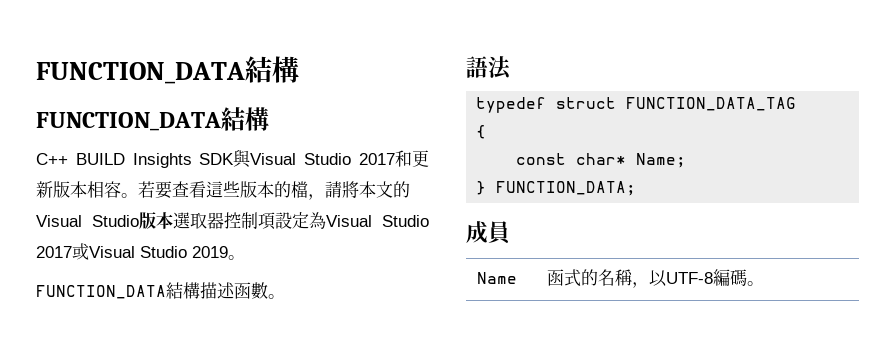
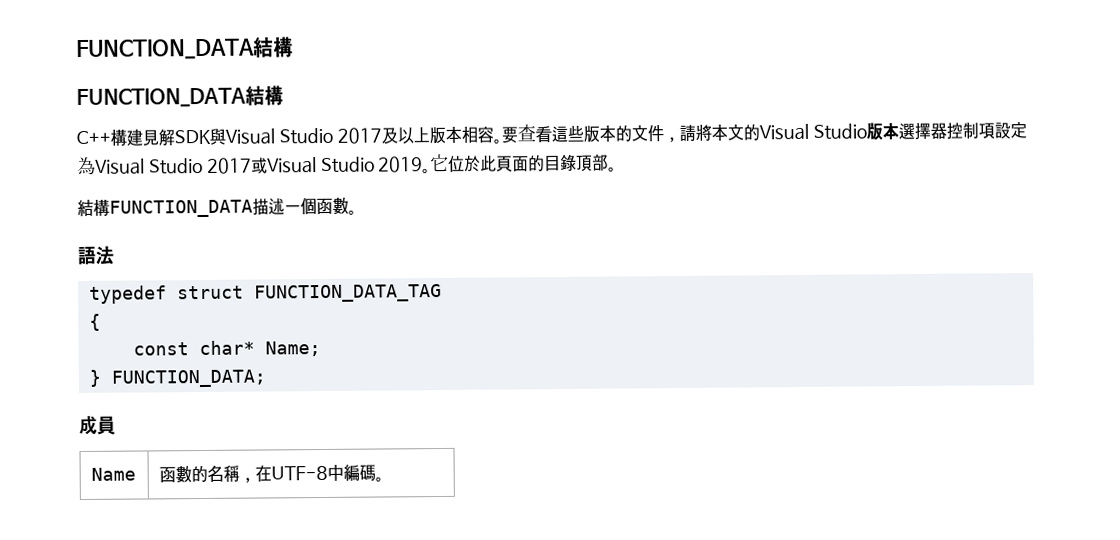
[75,153,192,168] BUILD Insights -> [110,128,175,147] 構建見解
[395,150,429,167] [36,181,53,198] 和更新 -> [380,127,430,145] 及以上
[138,181,155,198] 若 -> (502, 141) none
[291,181,308,198] 檔 -> [630,124,664,142] 文件
[190,212,207,229] 取 -> [913,122,931,141] 擇
[36,282,235,299] // FUNCTION_DATA結構描述 -> [430,153,618,173] [77,197,317,218] 它位於此頁面的目錄頂部。 // 結構FUNCTION_DATA描述一個
[564,269,582,287] 式 -> [174,465,192,484] 數
[649,270,714,287] 以UTF-8 -> [254,464,344,483] 在UTF-8中

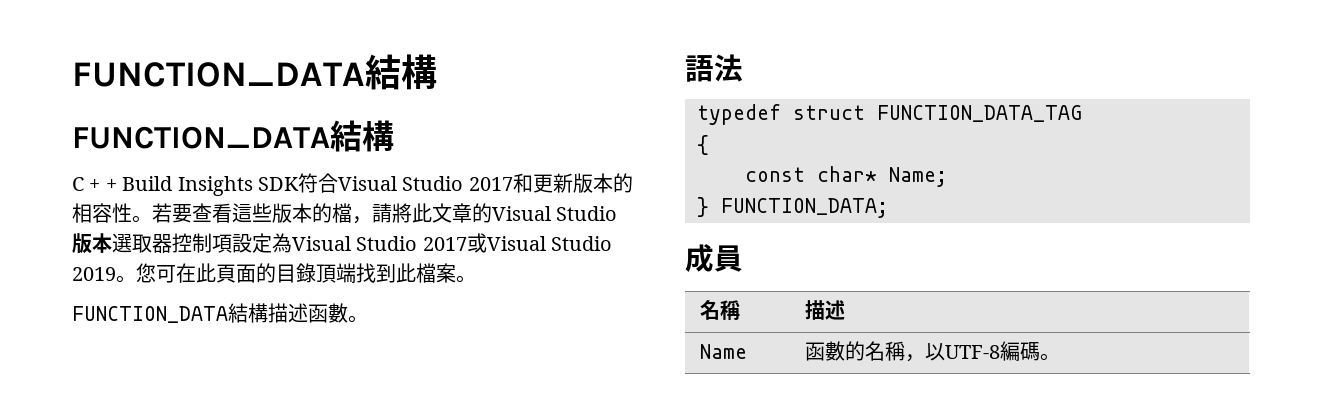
[76,125,502,147] C++構建見解SDK與Visual Studio 2017及以上版本相容。 -> [72,173,633,196] [72,203,172,223] C + + Build Insights SDK符合Visual Studio 2017和更新版本的相容性。若
[630,124,664,142] 文件 -> [332,203,352,223] 檔
[710,123,744,142] 本文 -> [412,203,472,223] 此文章
[913,122,931,141] 擇 -> [132,234,152,253] 取
[430,153,482,173] 它位於 -> [136,263,196,283] 您可在
[592,153,618,172] [77,197,317,218] 部。 // 結構FUNCTION_DATA描述一個 -> [336,263,476,283] [72,303,308,323] 端找到此檔案。 // FUNCTION_DATA結構描述
(116, 425) none -> [700,300,741,320] [805,300,846,320] // 名稱 | 描述
[254,464,344,483] 在UTF-8中 -> [925,343,1001,361] 以UTF-8

